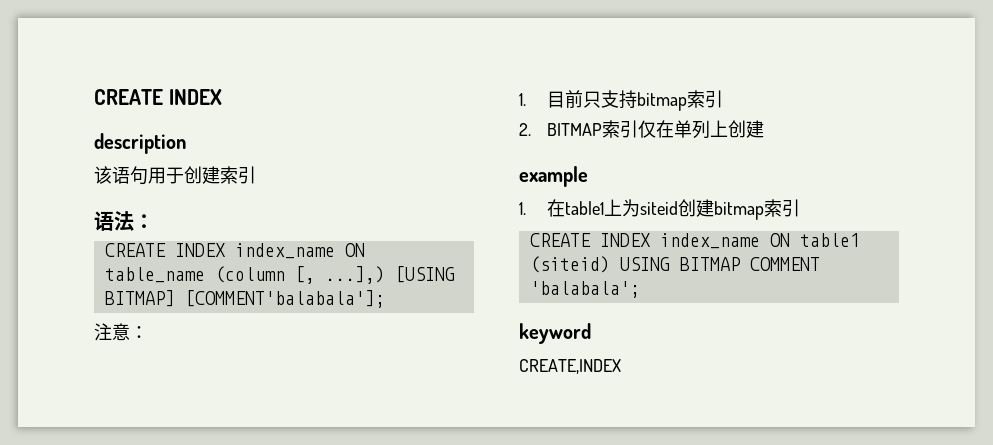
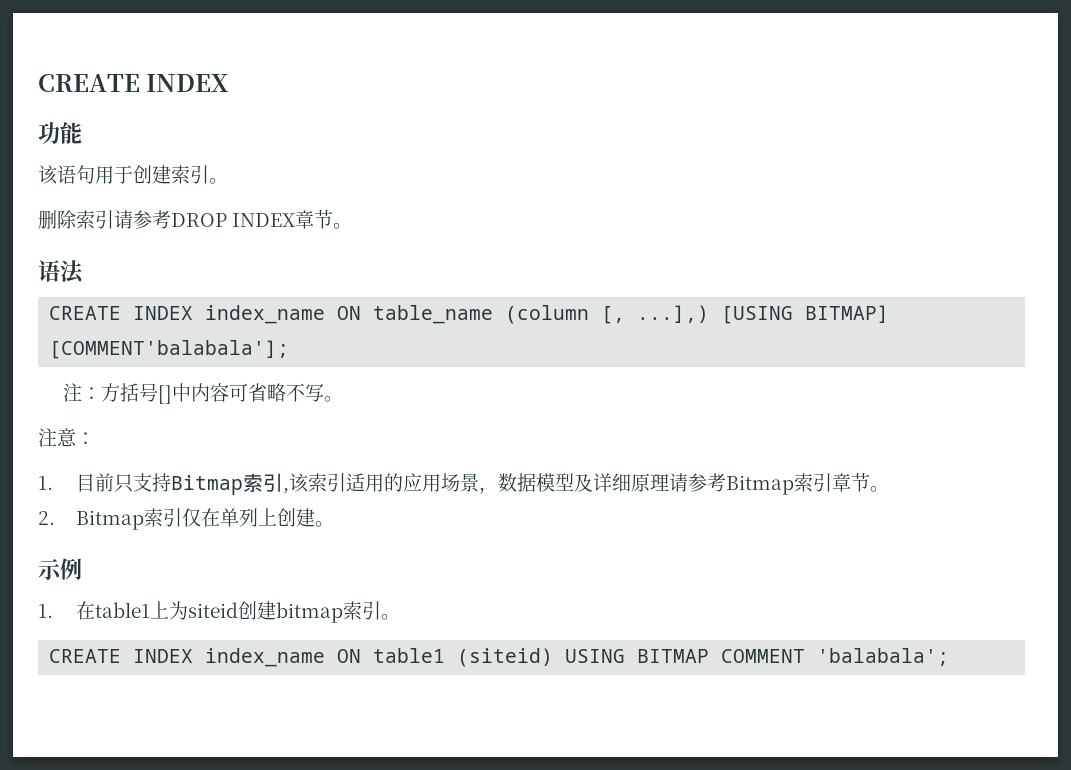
[94,133,186,154] description -> [38,122,82,144] 功能
(256, 175) none -> [209,178,228,184] [38,209,353,229] 。 // 删除索引请参考DROP INDEX章节。
[134,214,154,229] ： -> (84, 272) none
(385, 299) none -> [63,383,344,404] // 注：方括号[]中内容可省略不写。
[636,90,723,111] bitmap索引 -> [170,472,889,495] Bitmap索引,该索引适用的应用场景，数据模型及详细原理请参考Bitmap索引章节。
[546,123,602,136] BITMAP -> [75,510,144,530] Bitmap
[519,166,588,187] // example -> [314,521,334,527] [38,558,82,580] 。 // 示例
(800, 208) none -> [380,614,400,620] 。
[519,323,591,344] [519,359,621,374] // keyword // CREATE,INDEX -> (950, 657) none

